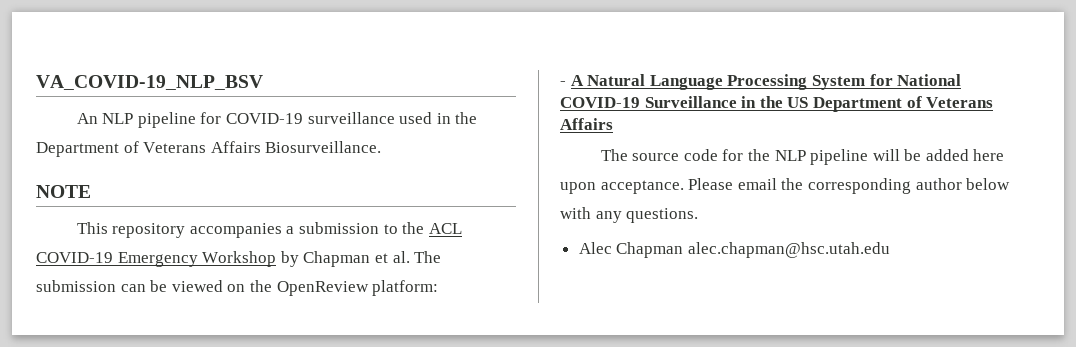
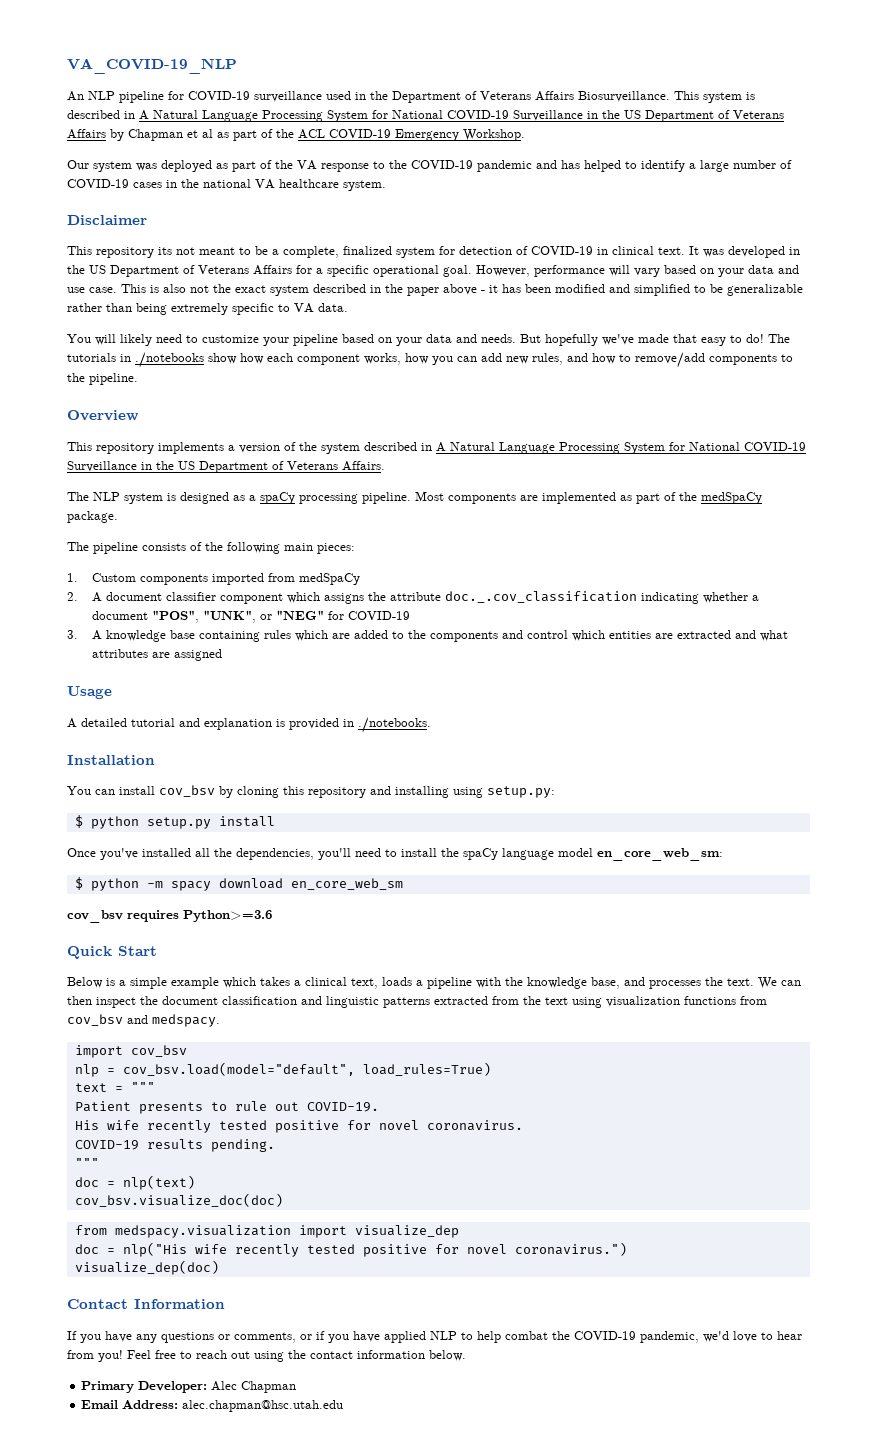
[36,75,263,90] VA_COVID-19_NLP_BSV -> [67,58,237,74] VA_COVID-19_NLP
[36,185,91,198] [76,222,462,238] [36,251,442,267] [36,280,439,296] [560,81,566,86] // NOTE // This repository accompanies a submission to the ACL COVID-19 Emergency Workshop by Chapman et al. The submission can be viewed on the OpenReview platform: // - -> [674,91,755,103] [67,110,135,119] This system is described in
[600,149,1005,165] [560,178,1011,194] [560,207,699,223] // The source code for the NLP pipeline will be added here upon acceptance. Please email the corresponding author below with any questions. // -> [110,129,525,141] [67,160,792,172] [67,179,386,191] [67,215,147,225] [67,246,800,258] [67,265,799,277] [67,284,803,296] [67,303,348,315] [67,334,790,346] [67,352,793,368] [67,373,138,385] [67,410,139,421] [67,442,806,454] [67,461,385,473] [67,491,762,504] [67,511,118,523] [67,542,355,554] [67,573,360,585] [67,591,759,604] [91,610,410,623] [67,630,788,642] [91,649,222,661] [67,686,112,699] [67,717,431,733] [67,755,155,765] [67,785,555,798] [74,815,275,829] [67,848,723,861] [74,877,403,891] [67,910,272,923] [67,946,157,959] [67,977,801,989] [67,996,767,1008] [67,1014,220,1027] [74,1045,187,1058] [74,1062,491,1077] [74,1082,155,1092] [74,1101,379,1114] [74,1120,523,1133] [74,1139,275,1152] [74,1158,99,1168] [74,1175,195,1190] [74,1193,283,1207] [74,1225,459,1238] [74,1242,627,1257] [74,1260,219,1275] [67,1299,225,1309] [67,1331,802,1343] [67,1350,466,1362] [81,1381,208,1393] by Chapman et al as part of the ACL COVID-19 Emergency Workshop. // Our system was deployed as part of the VA response to the COVID-19 pandemic and has helped to identify a large number of COVID-19 cases in the national VA healthcare system. // Disclaimer // This repository its not meant to be a complete, finalized system for detection of COVID-19 in clinical text. It was developed in the US Department of Veterans Affairs for a specific operational goal. However, performance will vary based on your data and use case. This is also not the exact system described in the paper above - it has been modified and simplified to be generalizable rather than being extremely specific to VA data. // You will likely need to customize your pipeline based on your data and needs. But hopefully we've made that easy to do! The tutorials in ./notebooks show how each component works, how you can add new rules, and how to remove/add components to the pipeline. // Overview // This repository implements a version of the system described in A Natural Language Processing System for National COVID-19 Surveillance in the US Department of Veterans Affairs. // The NLP system is designed as a spaCy processing pipeline. Most components are implemented as part of the medSpaCy package. // The pipeline consists of the following main pieces: // 1. Custom components imported from medSpaCy // 2. A document classifier component which assigns the attribute doc._.cov_classification indicating whether a document "POS", "UNK", or "NEG" for COVID-19 // 3. A knowledge base containing rules which are added to the components and control which entities are extracted and what attributes are assigned // Usage // A detailed tutorial and explanation is provided in ./notebooks. // Installation // You can install cov_bsv by cloning this repository and installing using setup.py: // $ python setup.py install // Once you've installed all the dependencies, you'll need to install the spaCy language model en_core_web_sm: // $ python -m spacy download en_core_web_sm // cov_bsv requires Python>=3.6 // Quick Start // Below is a simple example which takes a clinical text, loads a pipeline with the knowledge base, and processes the text. We can then inspect the document classification and linguistic patterns extracted from the text using visualization functions from cov_bsv and medspacy. // import cov_bsv // nlp = cov_bsv.load(model="default", load_rules=True) // text = """ // Patient presents to rule out COVID-19. // His wife recently tested positive for novel coronavirus. // COVID-19 results pending. // """ // doc = nlp(text) // cov_bsv.visualize_doc(doc) // from medspacy.visualization import visualize_dep // doc = nlp("His wife recently tested positive for novel coronavirus.") // visualize_dep(doc) // Contact Information // If you have any questions or comments, or if you have applied NLP to help combat the COVID-19 pandemic, we'd love to hear from you! Feel free to reach out using the contact information below. // Primary Developer:
(684, 250) none -> [81,1400,179,1409] // Email Address:

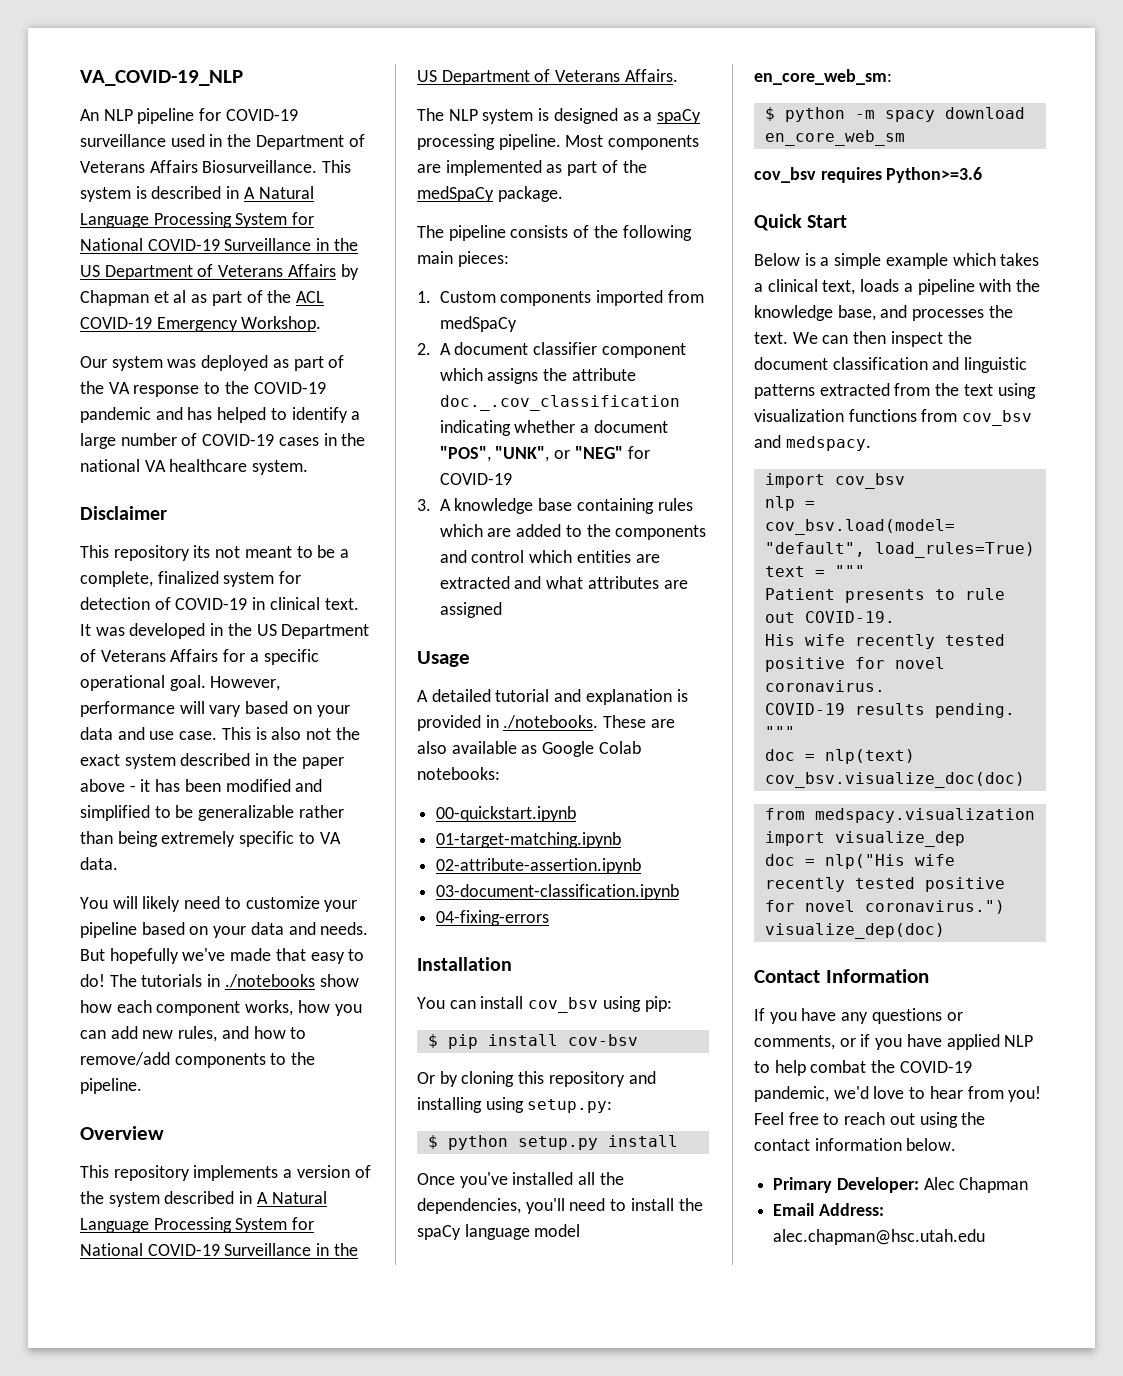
(431, 725) none -> [603,715,675,728] [417,741,641,757] [417,767,500,780] [436,806,577,822] [436,832,622,848] [436,858,642,874] [436,884,680,900] [436,910,550,926] These are also available as Google Colab notebooks: // 00-quickstart.ipynb // 01-target-matching.ipynb // 02-attribute-assertion.ipynb // 03-document-classification.ipynb // 04-fixing-errors
(215, 791) none -> [602,996,672,1012] [427,1034,638,1049] [417,1072,435,1084] using pip: // $ pip install cov-bsv // Or

